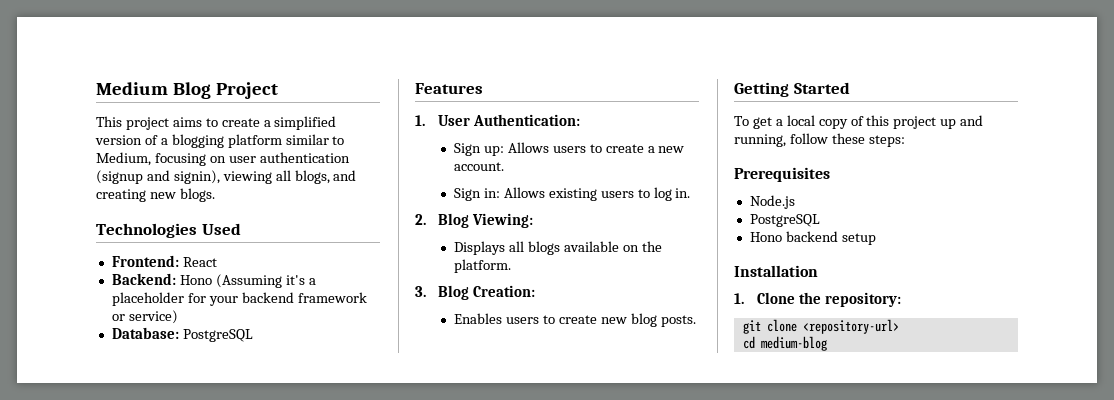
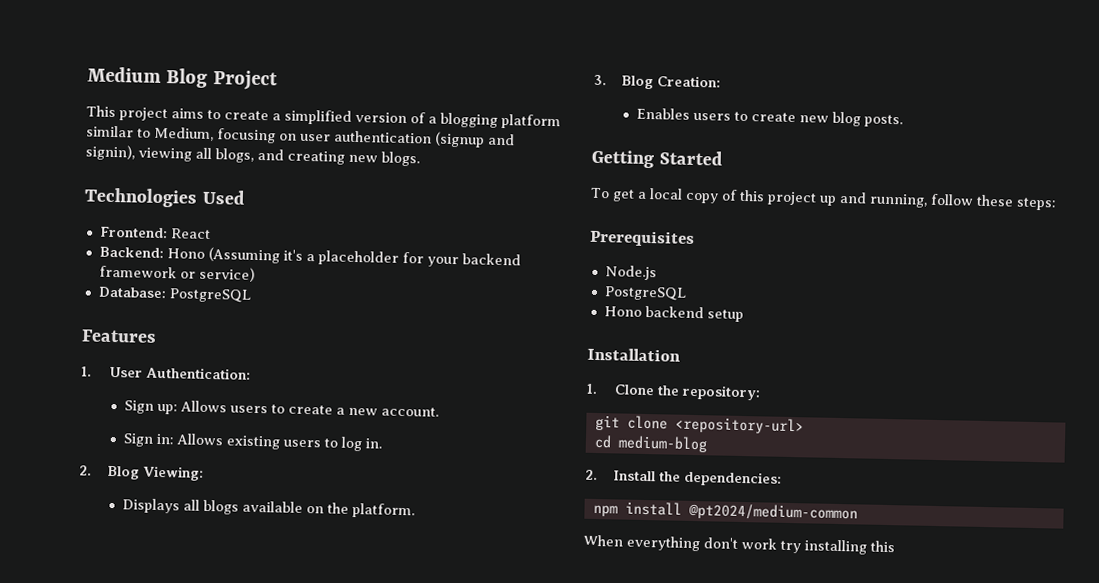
(827, 343) none -> [585,469,783,487] [592,501,858,522] [583,534,895,555] // 2. Install the dependencies: // npm install @pt2024/medium-common // When everything don't work try installing this

